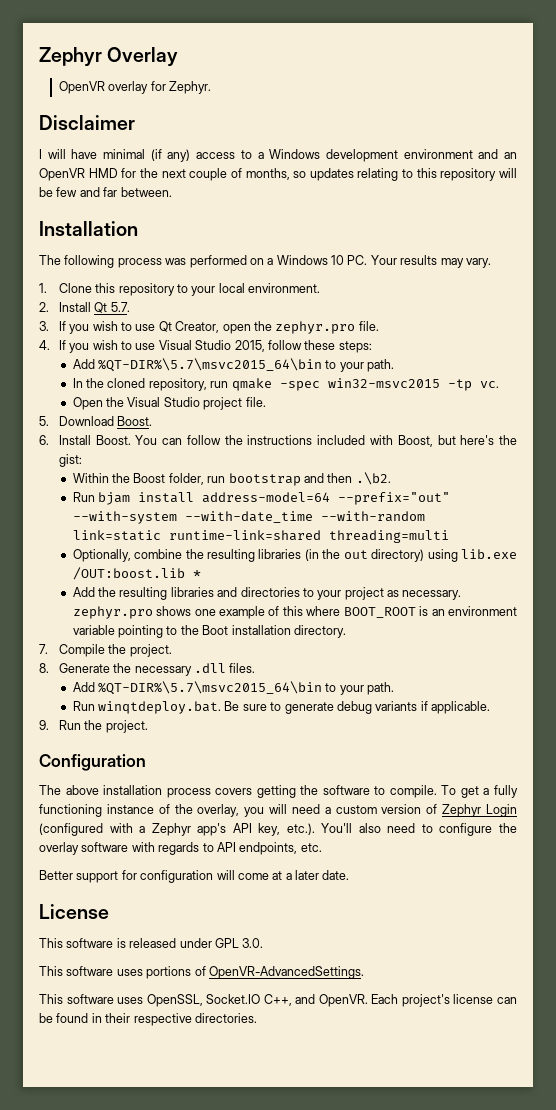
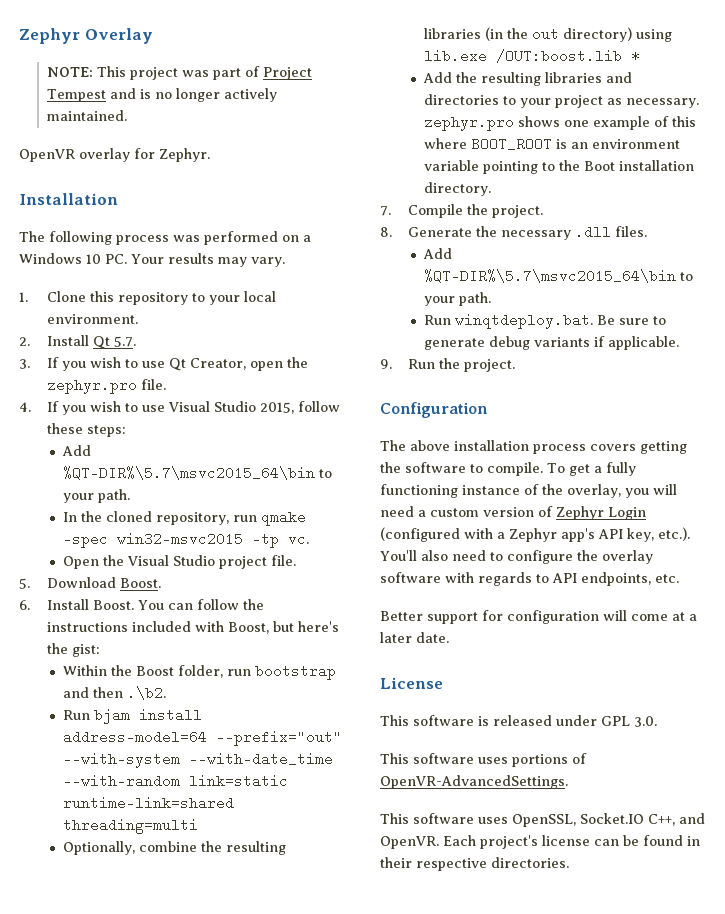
[58,81,212,94] [39,115,135,130] [39,149,517,162] [39,168,518,181] [39,187,172,197] OpenVR overlay for Zephyr. // Disclaimer // I will have minimal (if any) access to a Windows development environment and an OpenVR HMD for the next couple of months, so updates relating to this repository will be few and far between. -> [47,66,313,80] [47,88,278,102] [47,110,128,121] [19,148,210,162] NOTE: This project was part of Project Tempest and is no longer actively maintained. // OpenVR overlay for Zephyr.

